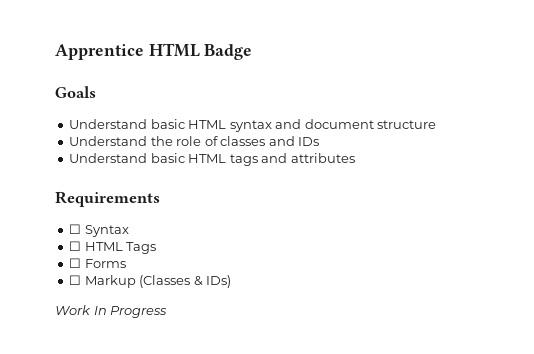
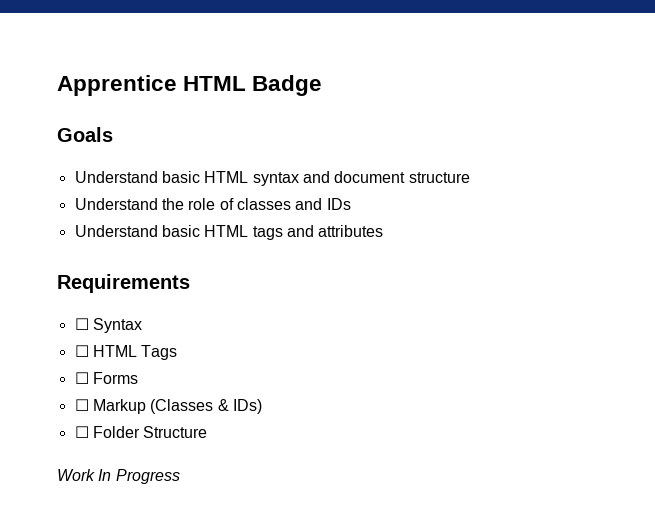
(232, 281) none -> [74,426,208,438] // ☐ Folder Structure

